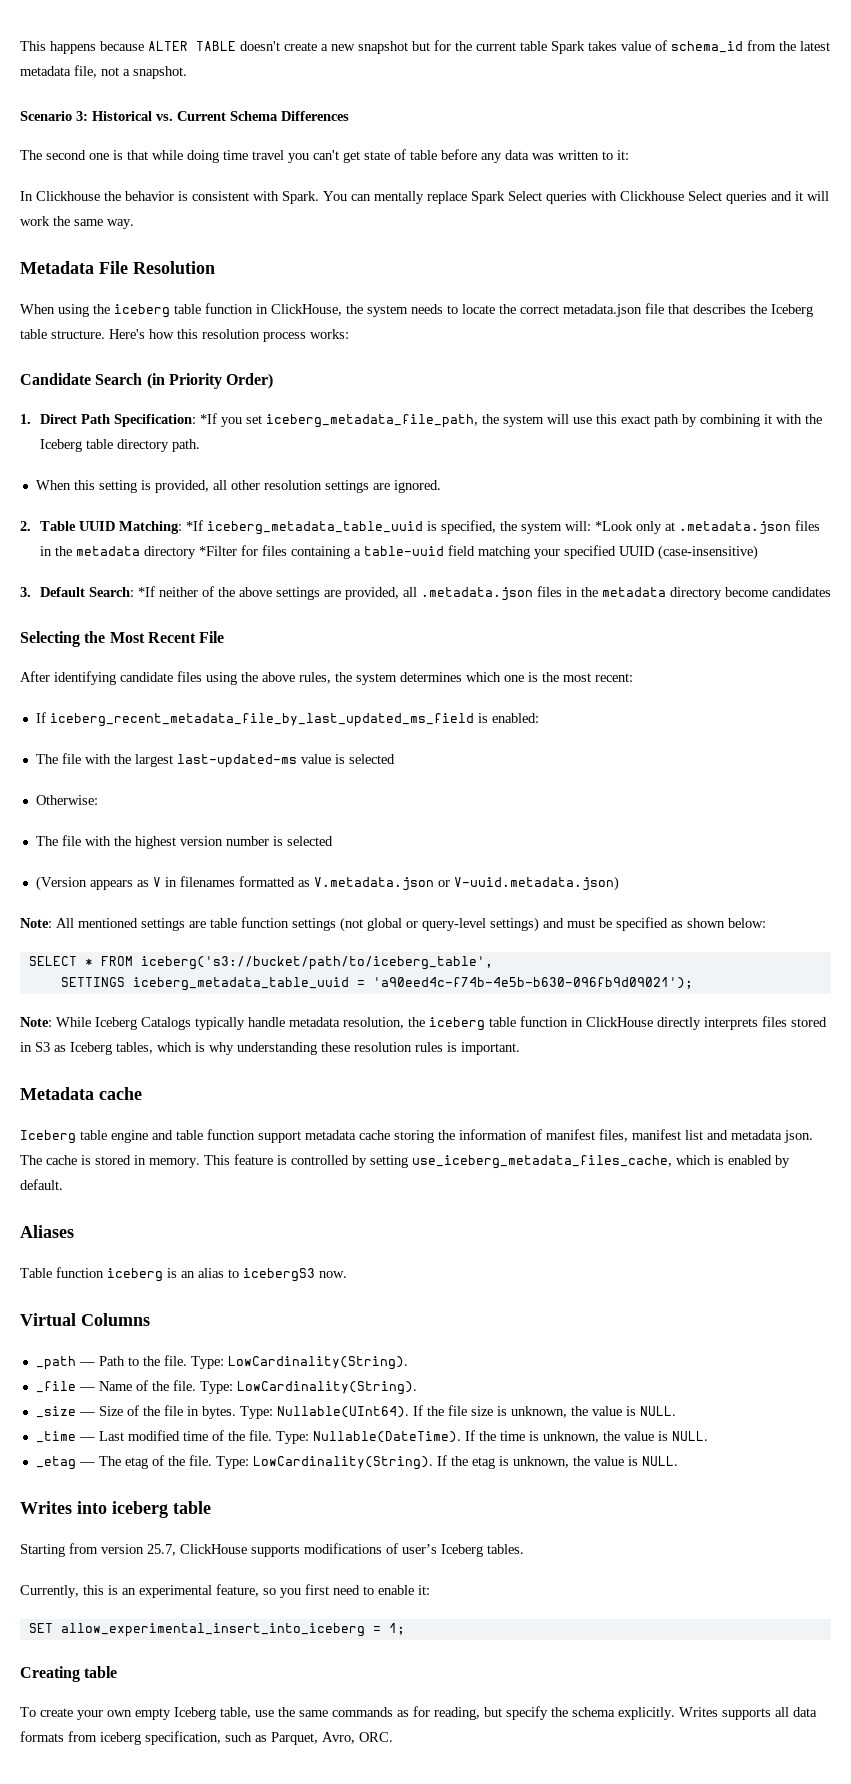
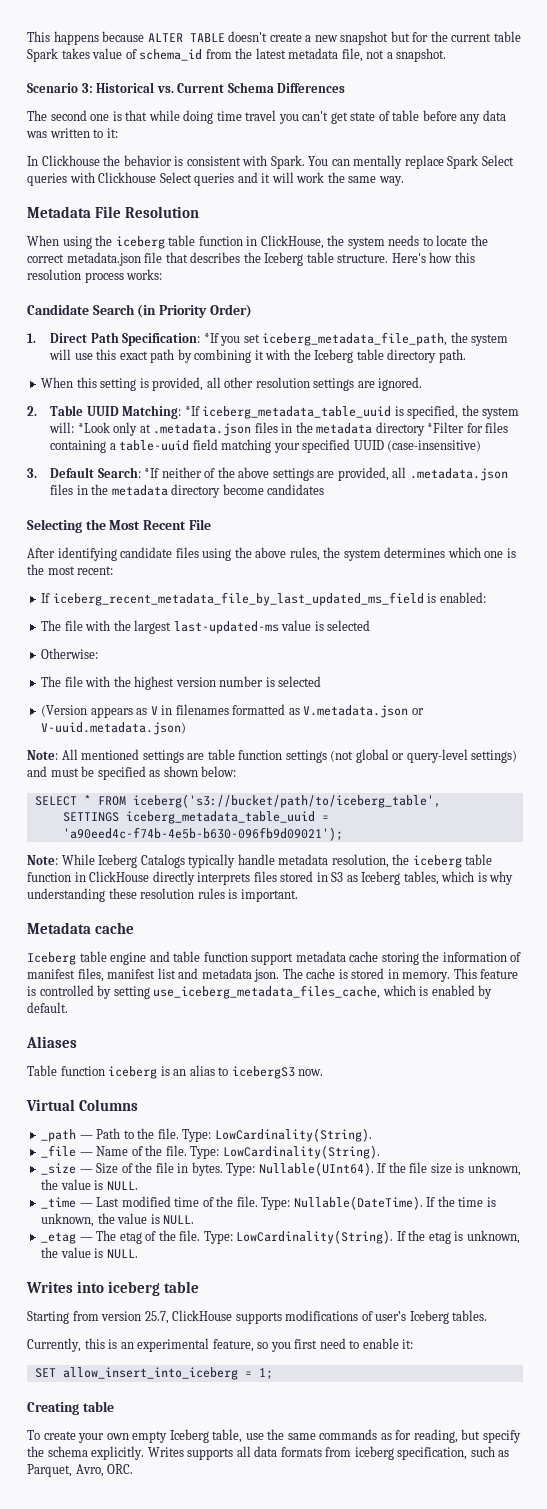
[60,1623,365,1637] allow_experimental_insert_into_iceberg -> [62,1367,238,1380] allow_insert_into_iceberg

